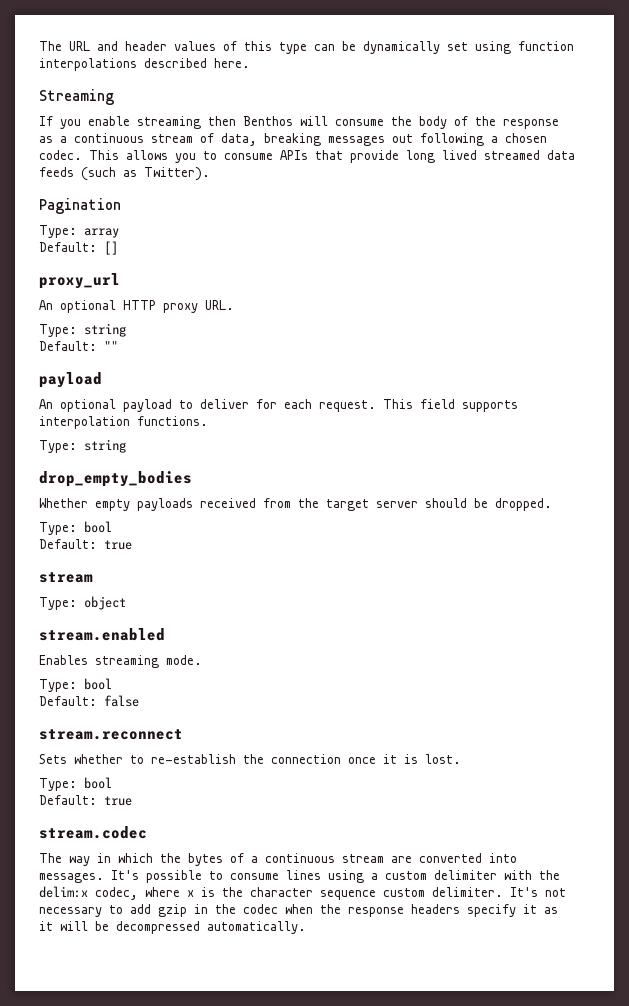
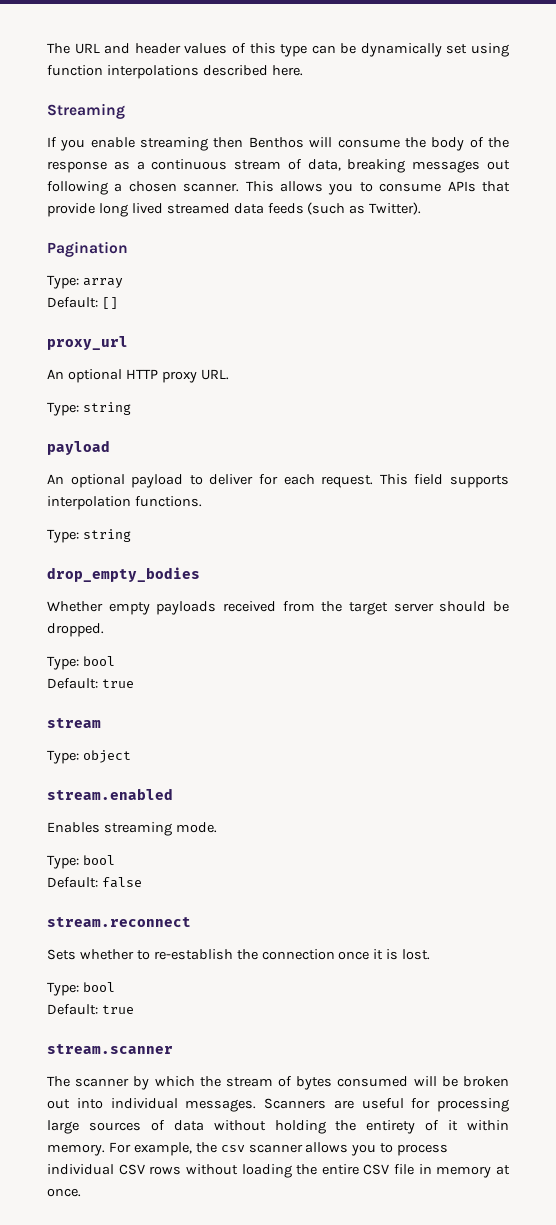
[39,150,82,160] codec. -> [183,183,240,192] scanner.
[39,341,118,351] // Default: "" -> (131, 408) none
[39,826,147,839] [39,853,517,866] [39,870,560,883] [39,886,566,900] [39,904,558,917] [39,921,306,934] stream.codec // The way in which the bytes of a continuous stream are converted into messages. It's possible to consume lines using a custom delimiter with the delim:x codec, where x is the character sequence custom delimiter. It's not necessary to add gzip in the codec when the response headers specify it as it will be decompressed automatically. -> [47,1044,173,1054] [47,1076,510,1090] [47,1098,509,1112] [47,1120,509,1134] [47,1142,449,1156] [47,1164,510,1178] [47,1188,81,1197] stream.scanner // The scanner by which the stream of bytes consumed will be broken out into individual messages. Scanners are useful for processing large sources of data without holding the entirety of it within memory. For example, the csv scanner allows you to process individual CSV rows without loading the entire CSV file in memory at once.

